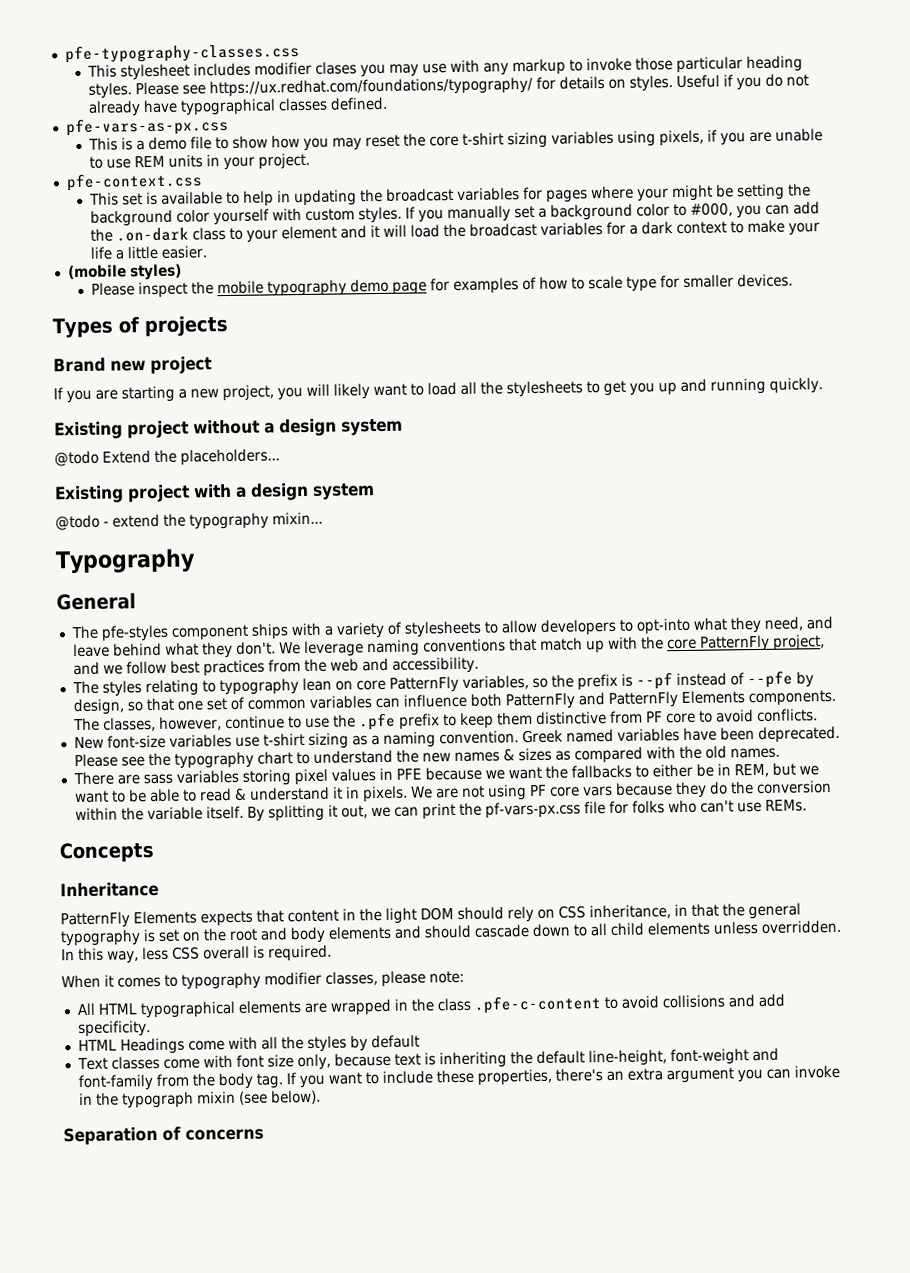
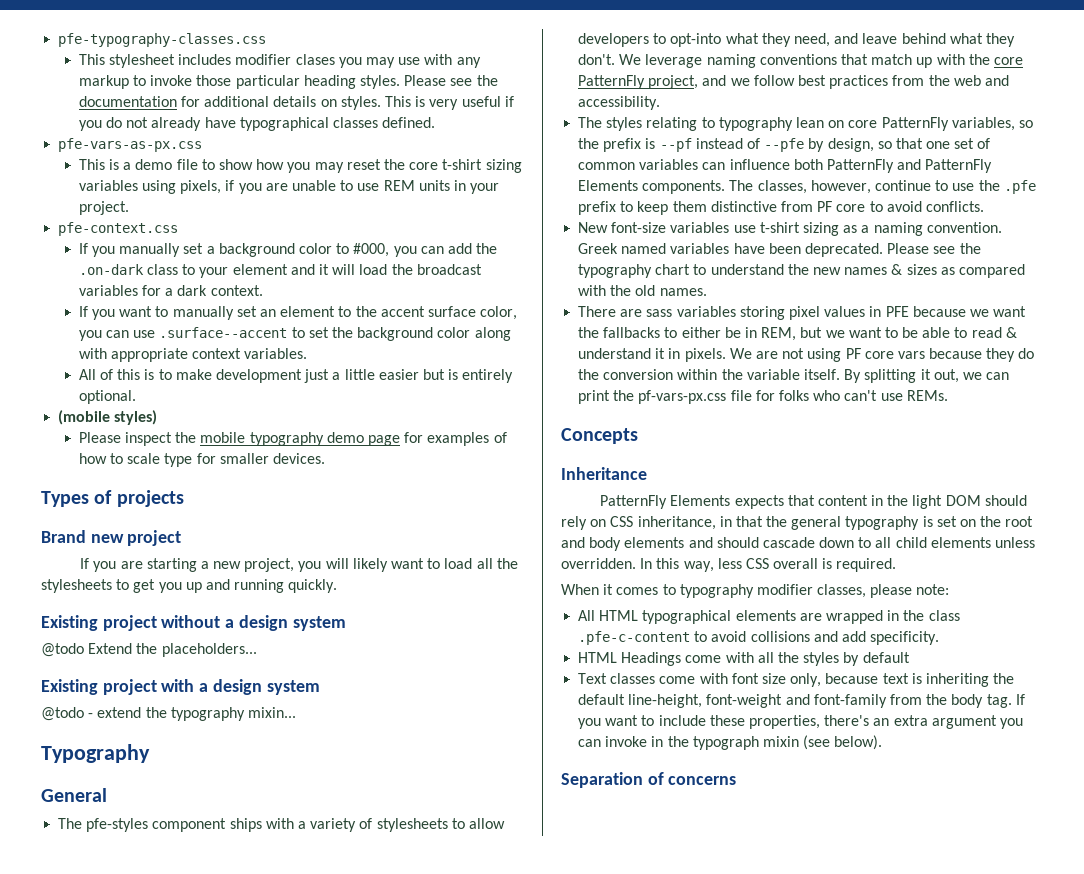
[209,74,721,98] https://ux.redhat.com/foundations/typography/ for details on styles. Useful -> [476,75,498,86] [78,96,501,110] the documentation for additional details on styles. This is very useful
[89,183,812,207] [90,206,403,227] This set is available to help in updating the broadcast variables for pages where your might be setting the background color yourself with custom styles. -> (179, 229) none
[676,219,821,236] [90,245,208,260] context to make your life a little easier. -> [210,285,263,296] [78,306,518,320] [78,327,511,341] [78,348,308,362] [78,369,514,383] [78,390,136,404] context. // If you want to manually set an element to the accent surface color, you can use .surface--accent to set the background color along with appropriate context variables. // All of this is to make development just a little easier but is entirely optional.

